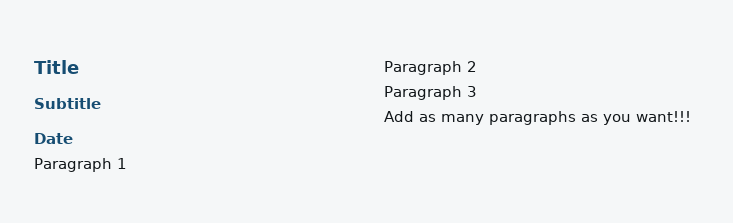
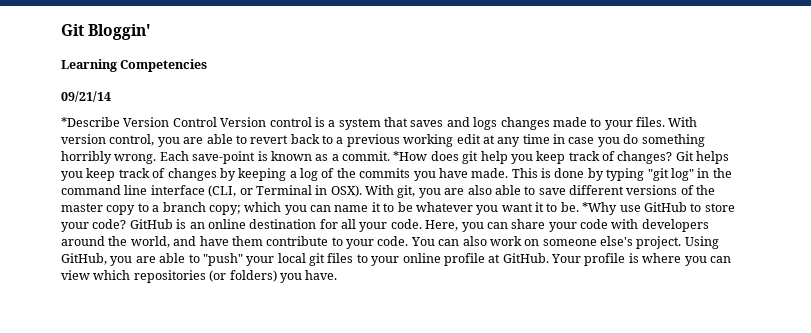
[34,60,79,74] [34,98,101,109] [34,133,73,144] [34,158,127,172] [384,61,477,75] [384,86,477,100] [384,111,691,125] Title // Subtitle // Date // Paragraph 1 // Paragraph 2 // Paragraph 3 // Add as many paragraphs as you want!!! -> [61,24,152,40] [61,59,208,72] [61,91,111,102] [61,117,698,130] [61,134,705,147] [61,151,730,164] [61,168,732,181] [61,185,716,198] [61,202,735,215] [61,219,709,232] [61,236,719,249] [61,253,731,266] [61,270,338,283] Git Bloggin' // Learning Competencies // 09/21/14 // *Describe Version Control Version control is a system that saves and logs changes made to your files. With version control, you are able to revert back to a previous working edit at any time in case you do something horribly wrong. Each save-point is known as a commit. *How does git help you keep track of changes? Git helps you keep track of changes by keeping a log of the commits you have made. This is done by typing "git log" in the command line interface (CLI, or Terminal in OSX). With git, you are also able to save different versions of the master copy to a branch copy; which you can name it to be whatever you want it to be. *Why use GitHub to store your code? GitHub is an online destination for all your code. Here, you can share your code with developers around the world, and have them contribute to your code. You can also work on someone else's project. Using GitHub, you are able to "push" your local git files to your online profile at GitHub. Your profile is where you can view which repositories (or folders) you have.

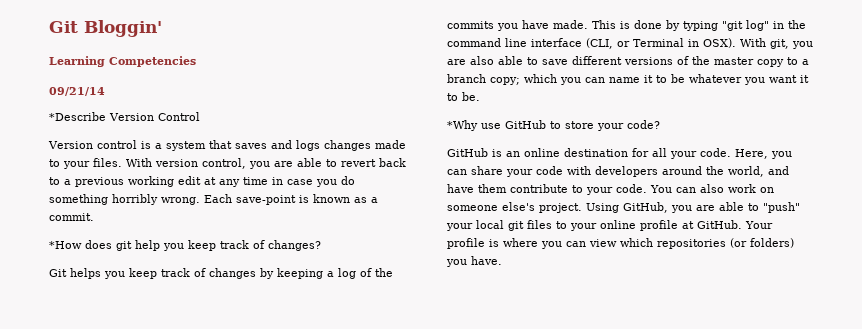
(217, 122) none -> (200, 116) //
(390, 156) none -> (94, 217) //
(673, 157) none -> (321, 245) //
(579, 207) none -> (480, 96) //
(127, 224) none -> (660, 124) //

